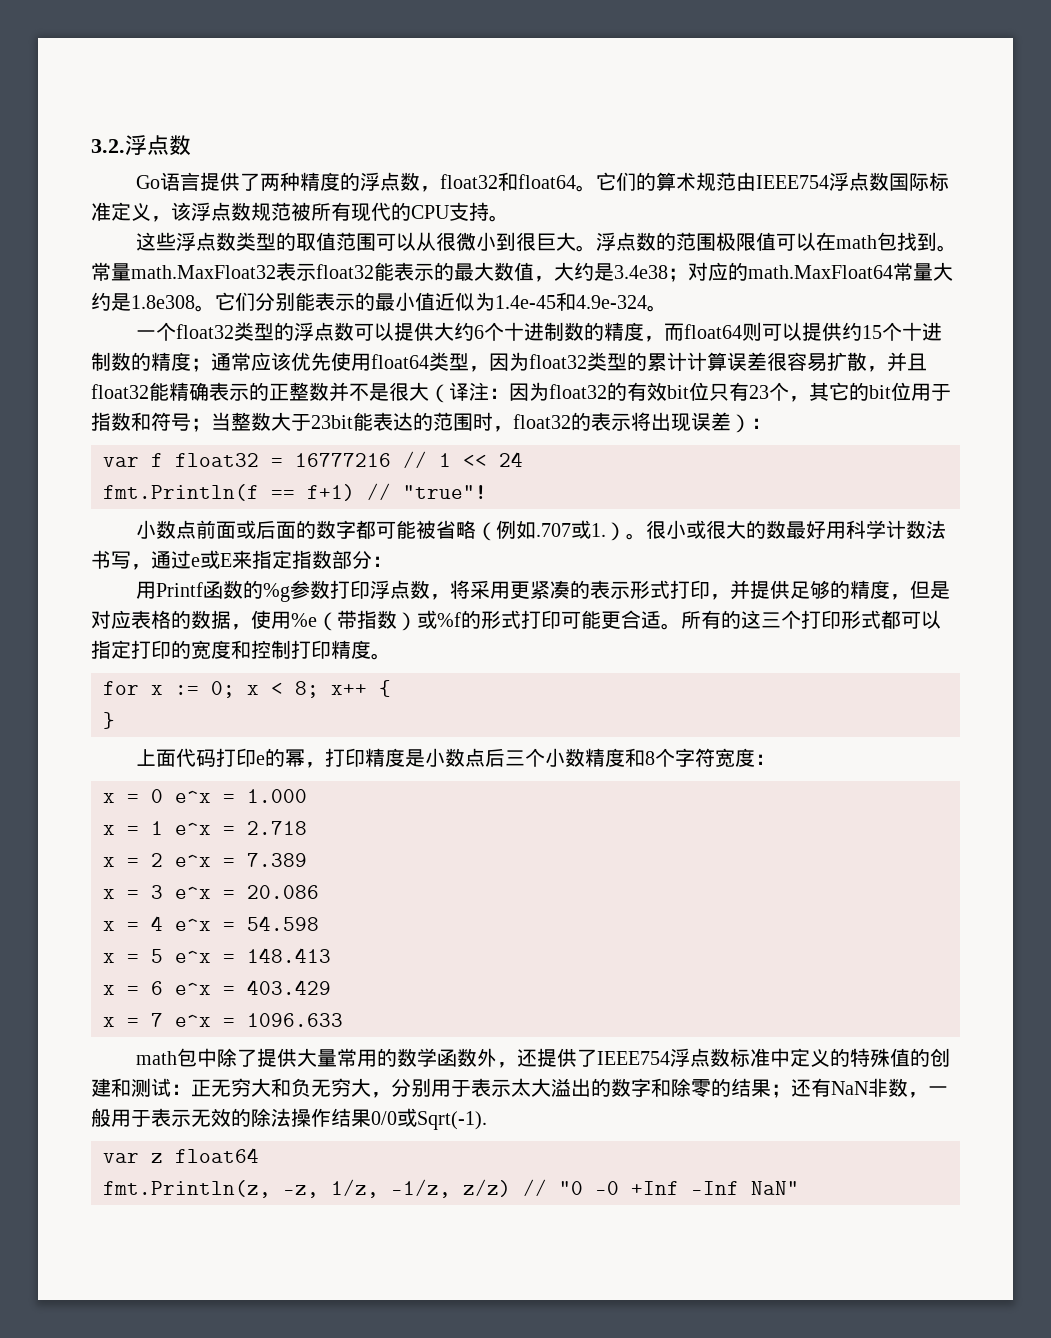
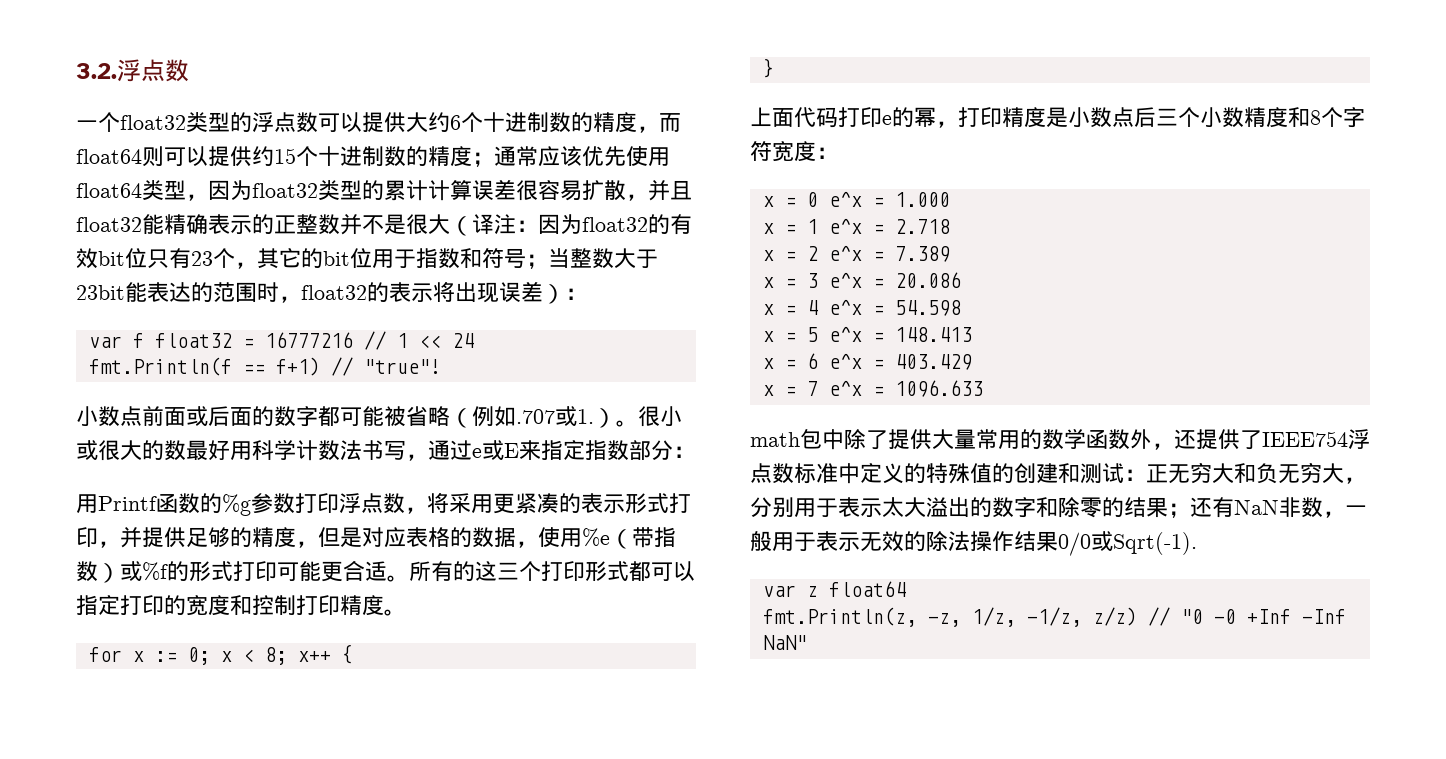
[136,172,950,192] [91,202,509,222] [136,232,958,252] [91,262,953,282] [91,292,667,312] // Go语言提供了两种精度的浮点数，float32和float64。它们的算术规范由IEEE754浮点数国际标准定义，该浮点数规范被所有现代的CPU支持。 // 这些浮点数类型的取值范围可以从很微小到很巨大。浮点数的范围极限值可以在math包找到。常量math.MaxFloat32表示float32能表示的最大数值，大约是3.4e38；对应的math.MaxFloat64常量大约是1.8e308。它们分别能表示的最小值近似为1.4e-45和4.9e-324。 -> (189, 70) none

